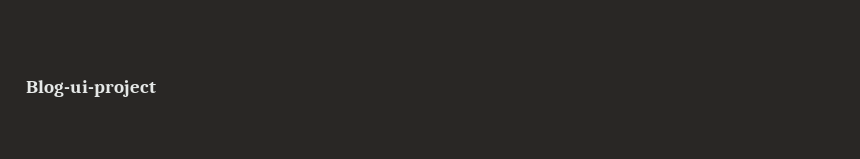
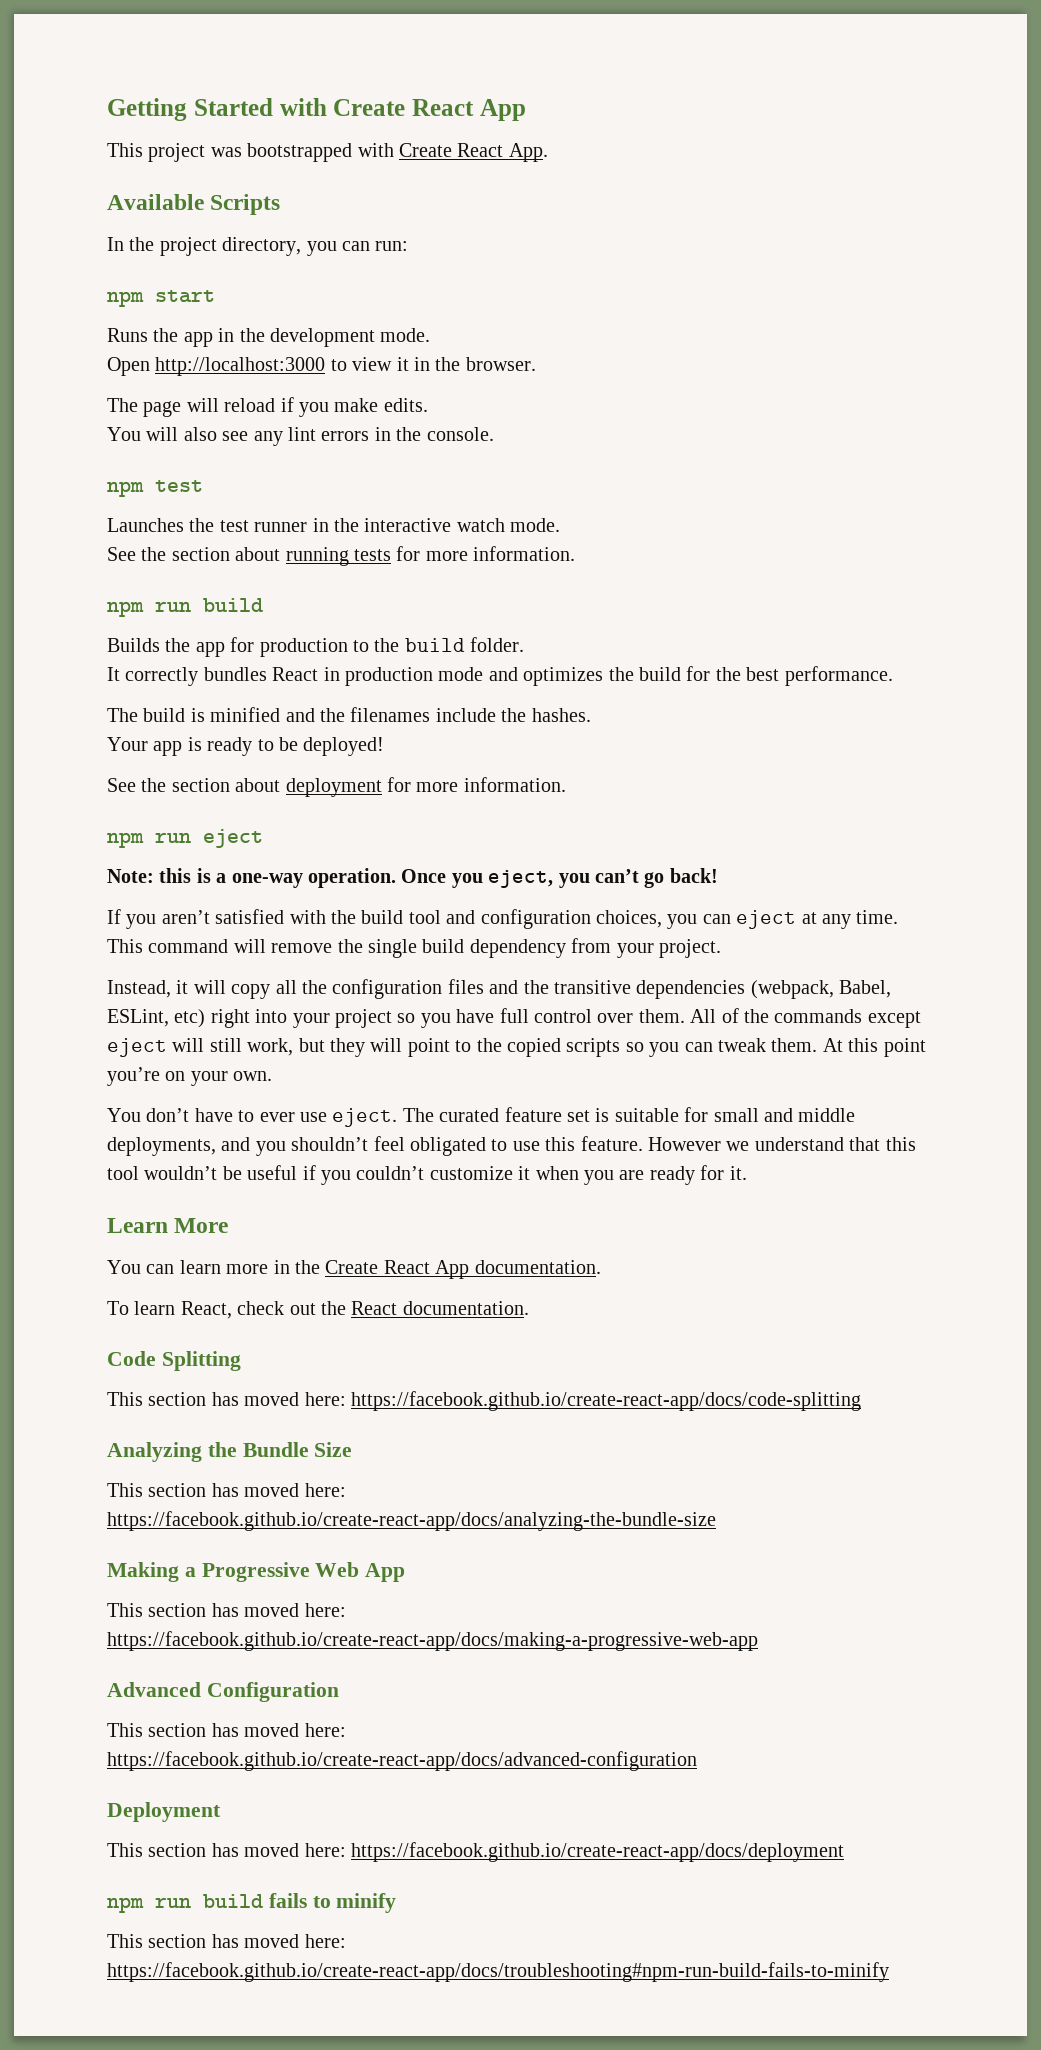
[26,80,156,97] Blog-ui-project -> [107,98,526,121] [107,143,548,162] [107,194,281,215] [107,237,409,256] [107,290,215,307] [107,328,431,347] [107,357,536,376] [107,397,428,417] [107,427,494,446] [107,480,203,497] [107,518,561,532] [107,546,576,566] [107,598,263,617] [107,637,525,657] [107,666,893,686] [107,707,591,722] [107,737,385,756] [107,777,566,797] [107,829,263,848] [107,868,718,888] [107,909,899,929] [107,938,721,958] [107,979,892,999] [107,1008,921,1028] [107,1038,926,1057] [107,1067,273,1086] [107,1107,856,1127] [107,1136,916,1156] [107,1165,747,1185] [107,1218,229,1233] [107,1260,601,1279] [107,1301,529,1319] [107,1351,241,1371] [107,1391,861,1411] [107,1442,353,1462] [107,1483,346,1497] [107,1511,716,1531] [107,1562,406,1582] [107,1603,346,1617] [107,1631,758,1651] [107,1682,339,1702] [107,1723,346,1737] [107,1751,697,1771] [107,1802,221,1822] [107,1842,844,1862] [107,1893,397,1913] [107,1934,346,1948] [107,1962,889,1982] Getting Started with Create React App // This project was bootstrapped with Create React App. // Available Scripts // In the project directory, you can run: // npm start // Runs the app in the development mode. // Open http://localhost:3000 to view it in the browser. // The page will reload if you make edits. // You will also see any lint errors in the console. // npm test // Launches the test runner in the interactive watch mode. // See the section about running tests for more information. // npm run build // Builds the app for production to the build folder. // It correctly bundles React in production mode and optimizes the build for the best performance. // The build is minified and the filenames include the hashes. // Your app is ready to be deployed! // See the section about deployment for more information. // npm run eject // Note: this is a one-way operation. Once you eject, you can’t go back! // If you aren’t satisfied with the build tool and configuration choices, you can eject at any time. This command will remove the single build dependency from your project. // Instead, it will copy all the configuration files and the transitive dependencies (webpack, Babel, ESLint, etc) right into your project so you have full control over them. All of the commands except eject will still work, but they will point to the copied scripts so you can tweak them. At this point you’re on your own. // You don’t have to ever use eject. The curated feature set is suitable for small and middle deployments, and you shouldn’t feel obligated to use this feature. However we understand that this tool wouldn’t be useful if you couldn’t customize it when you are ready for it. // Learn More // You can learn more in the Create React App documentation. // To learn React, check out the React documentation. // Code Splitting // This section has moved here: https://facebook.github.io/create-react-app/docs/code-splitting // Analyzing the Bundle Size // This section has moved here: https://facebook.github.io/create-react-app/docs/analyzing-the-bundle-size // Making a Progressive Web App // This section has moved here: https://facebook.github.io/create-react-app/docs/making-a-progressive-web-app // Advanced Configuration // This section has moved here: https://facebook.github.io/create-react-app/docs/advanced-configuration // Deployment // This section has moved here: https://facebook.github.io/create-react-app/docs/deployment // npm run build fails to minify // This section has moved here: https://facebook.github.io/create-react-app/docs/troubleshooting#npm-run-build-fails-to-minify

